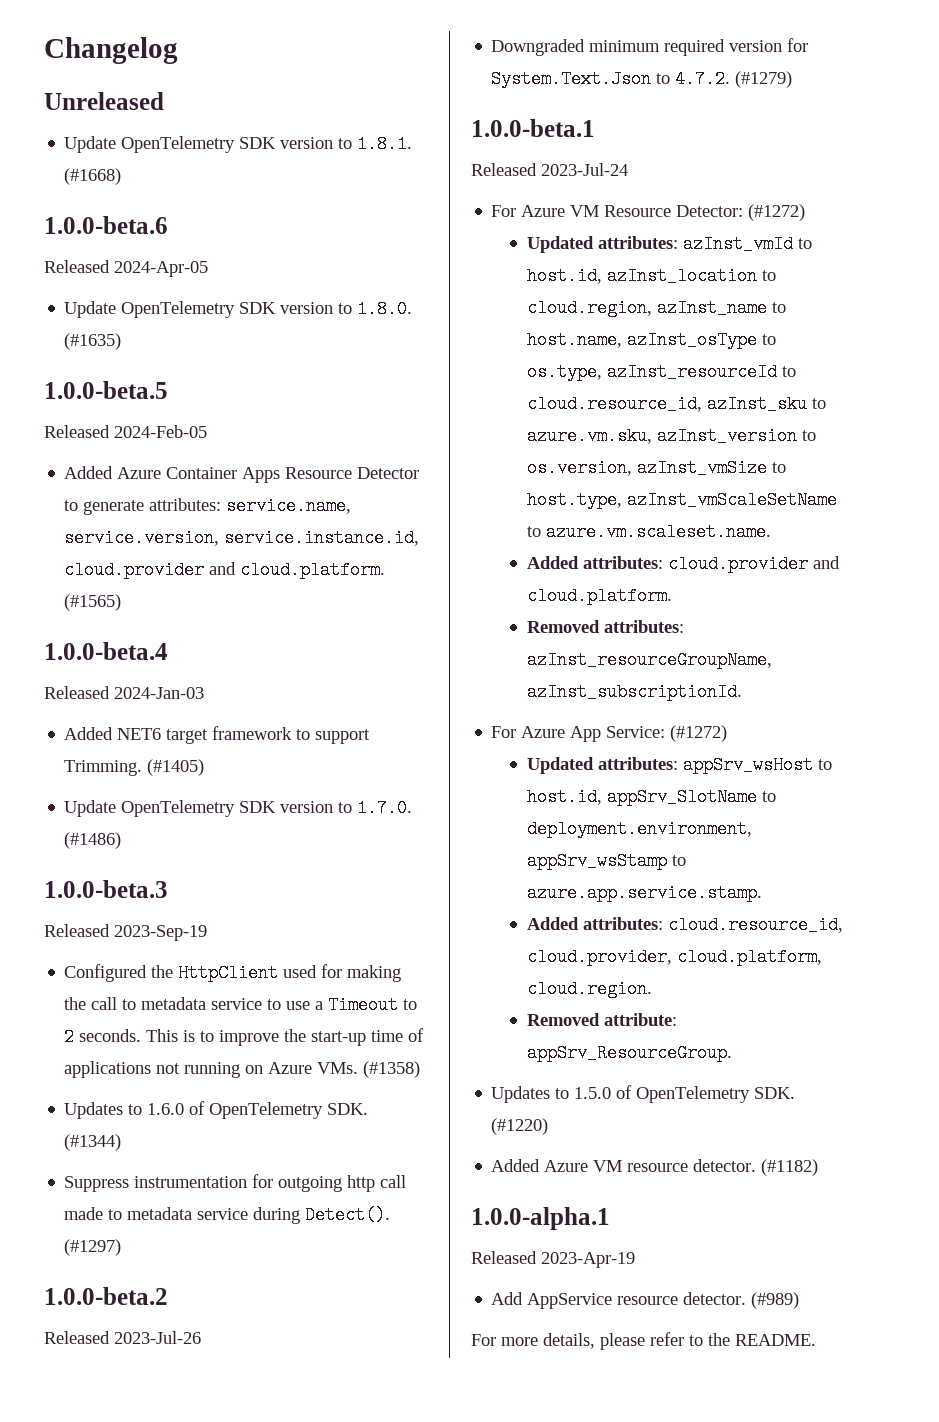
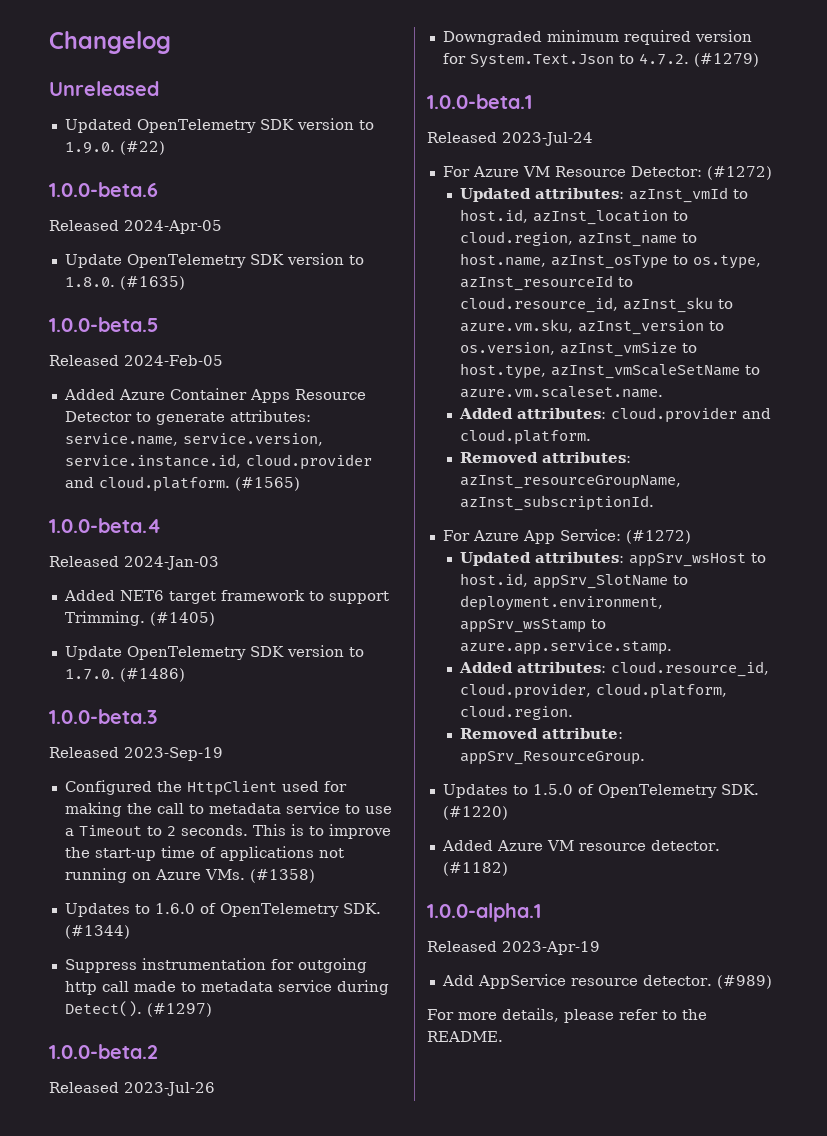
[64,135,413,153] [64,168,122,185] Update OpenTelemetry SDK version to 1.8.1. (#1668) -> [64,118,374,133] [64,141,165,155] Updated OpenTelemetry SDK version to 1.9.0. (#22)

